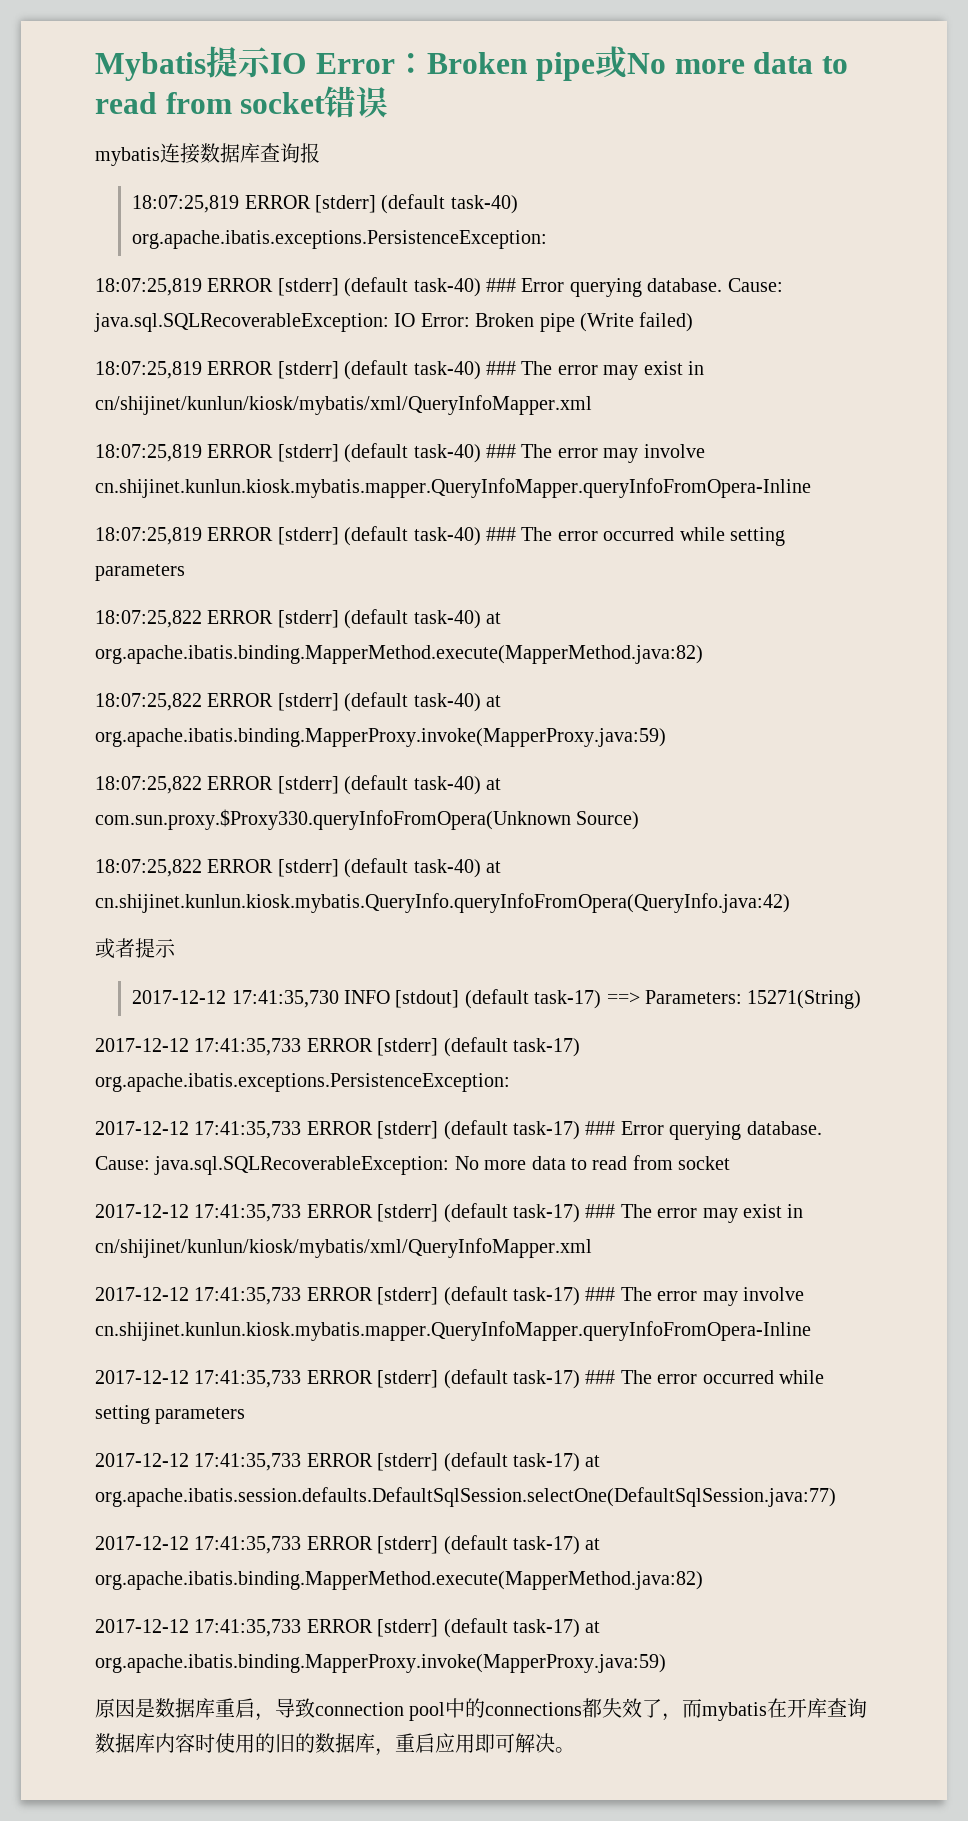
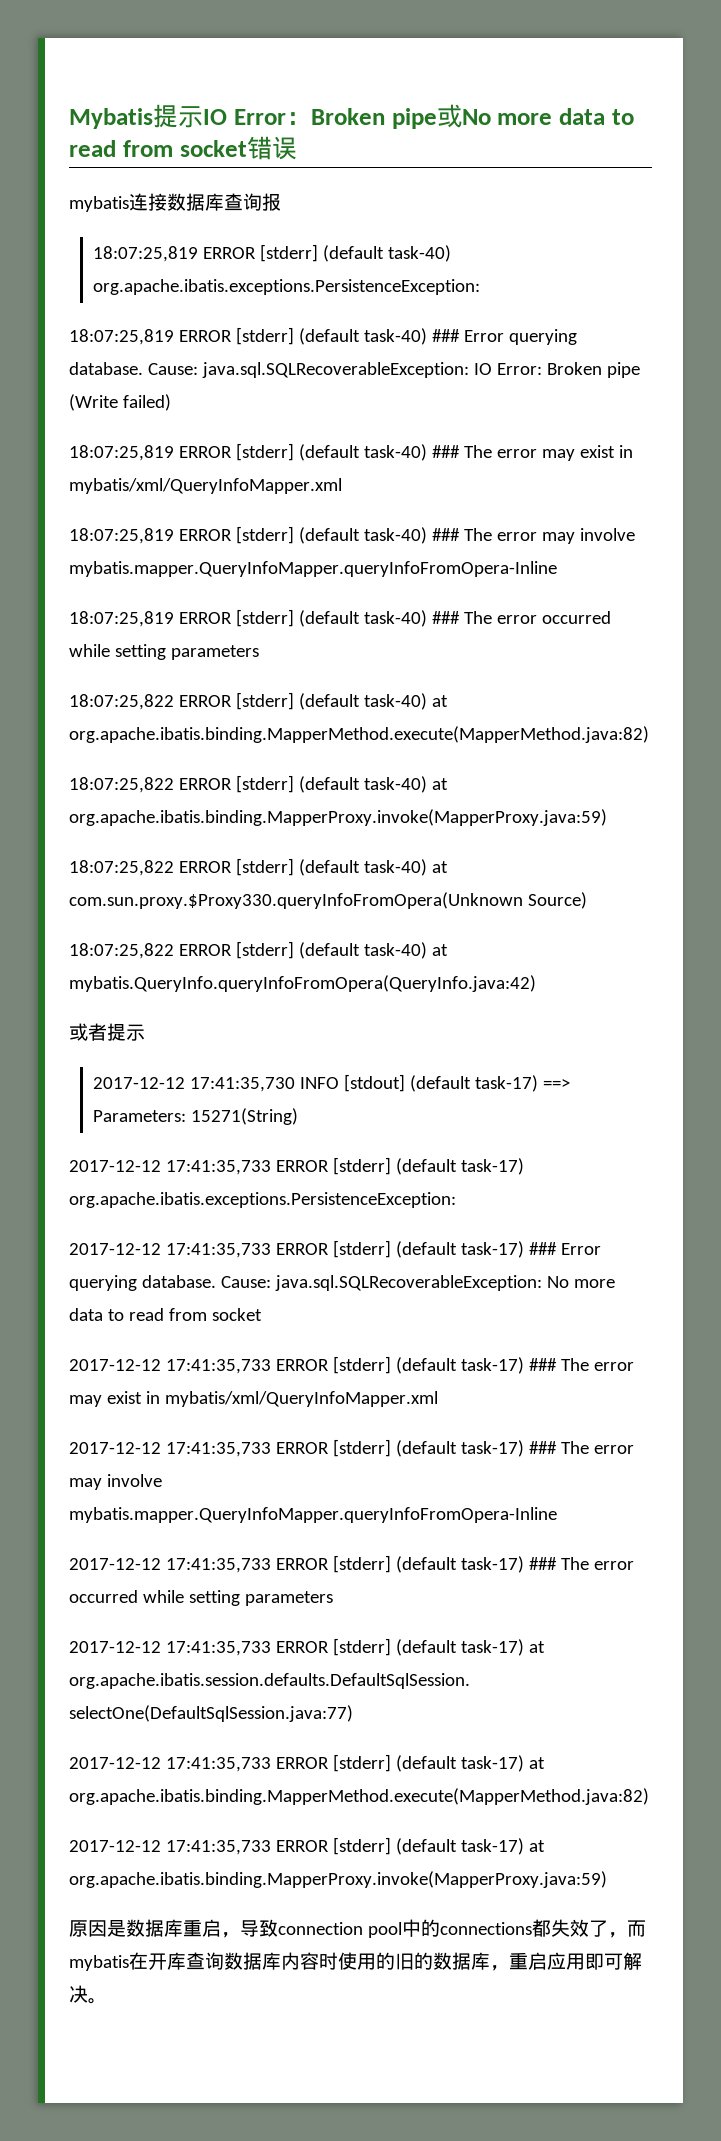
[95,395,592,415] cn/shijinet/kunlun/kiosk/mybatis/xml/QueryInfoMapper.xml -> [69,478,342,494] mybatis/xml/QueryInfoMapper.xml
[95,478,811,498] cn.shijinet.kunlun.kiosk.mybatis.mapper.QueryInfoMapper.queryInfoFromOpera-Inline -> [69,561,557,577] mybatis.mapper.QueryInfoMapper.queryInfoFromOpera-Inline
[95,893,790,913] cn.shijinet.kunlun.kiosk.mybatis.QueryInfo.queryInfoFromOpera(QueryInfo.java:42) -> [69,975,536,992] mybatis.QueryInfo.queryInfoFromOpera(QueryInfo.java:42)
[95,1238,592,1258] cn/shijinet/kunlun/kiosk/mybatis/xml/QueryInfoMapper.xml -> [164,1391,438,1407] mybatis/xml/QueryInfoMapper.xml
[95,1321,811,1341] cn.shijinet.kunlun.kiosk.mybatis.mapper.QueryInfoMapper.queryInfoFromOpera-Inline -> [69,1507,557,1523] mybatis.mapper.QueryInfoMapper.queryInfoFromOpera-Inline

